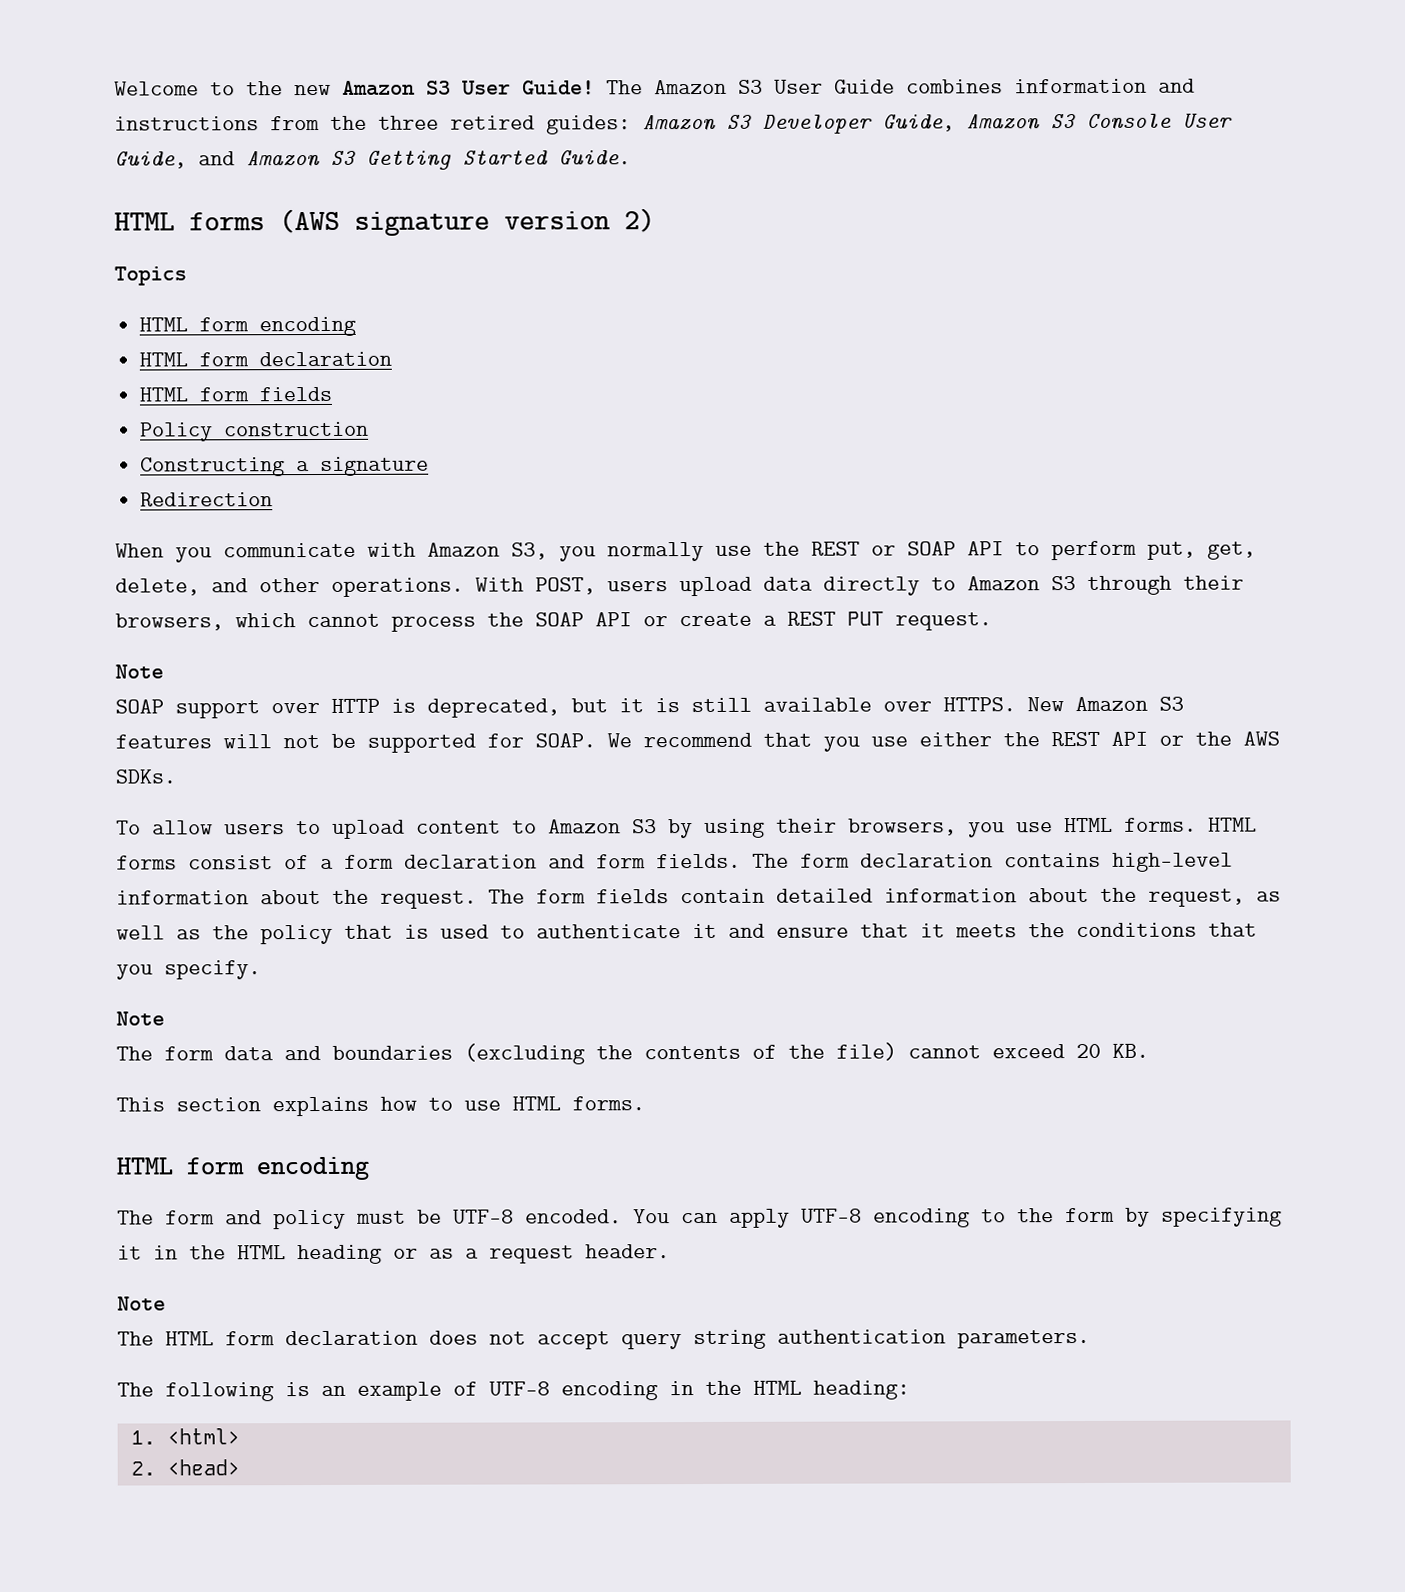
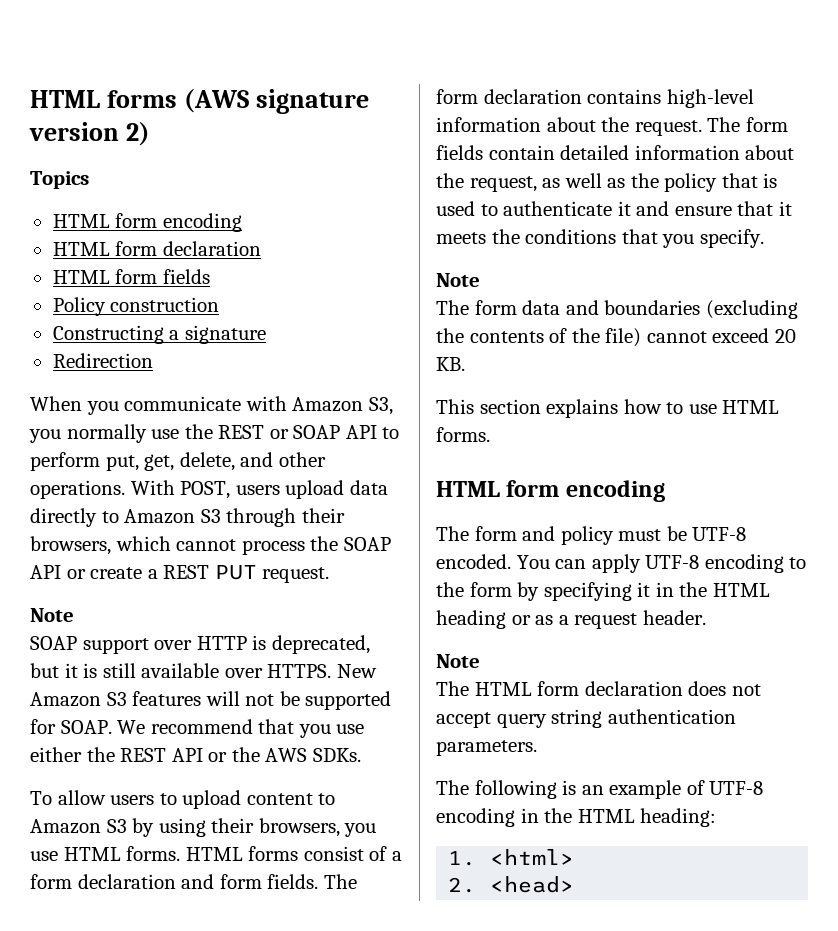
[114,78,1195,96] [114,113,1233,135] [114,150,631,170] Welcome to the new Amazon S3 User Guide! The Amazon S3 User Guide combines information and instructions from the three retired guides: Amazon S3 Developer Guide, Amazon S3 Console User Guide, and Amazon S3 Getting Started Guide. // -> (30, 99) none

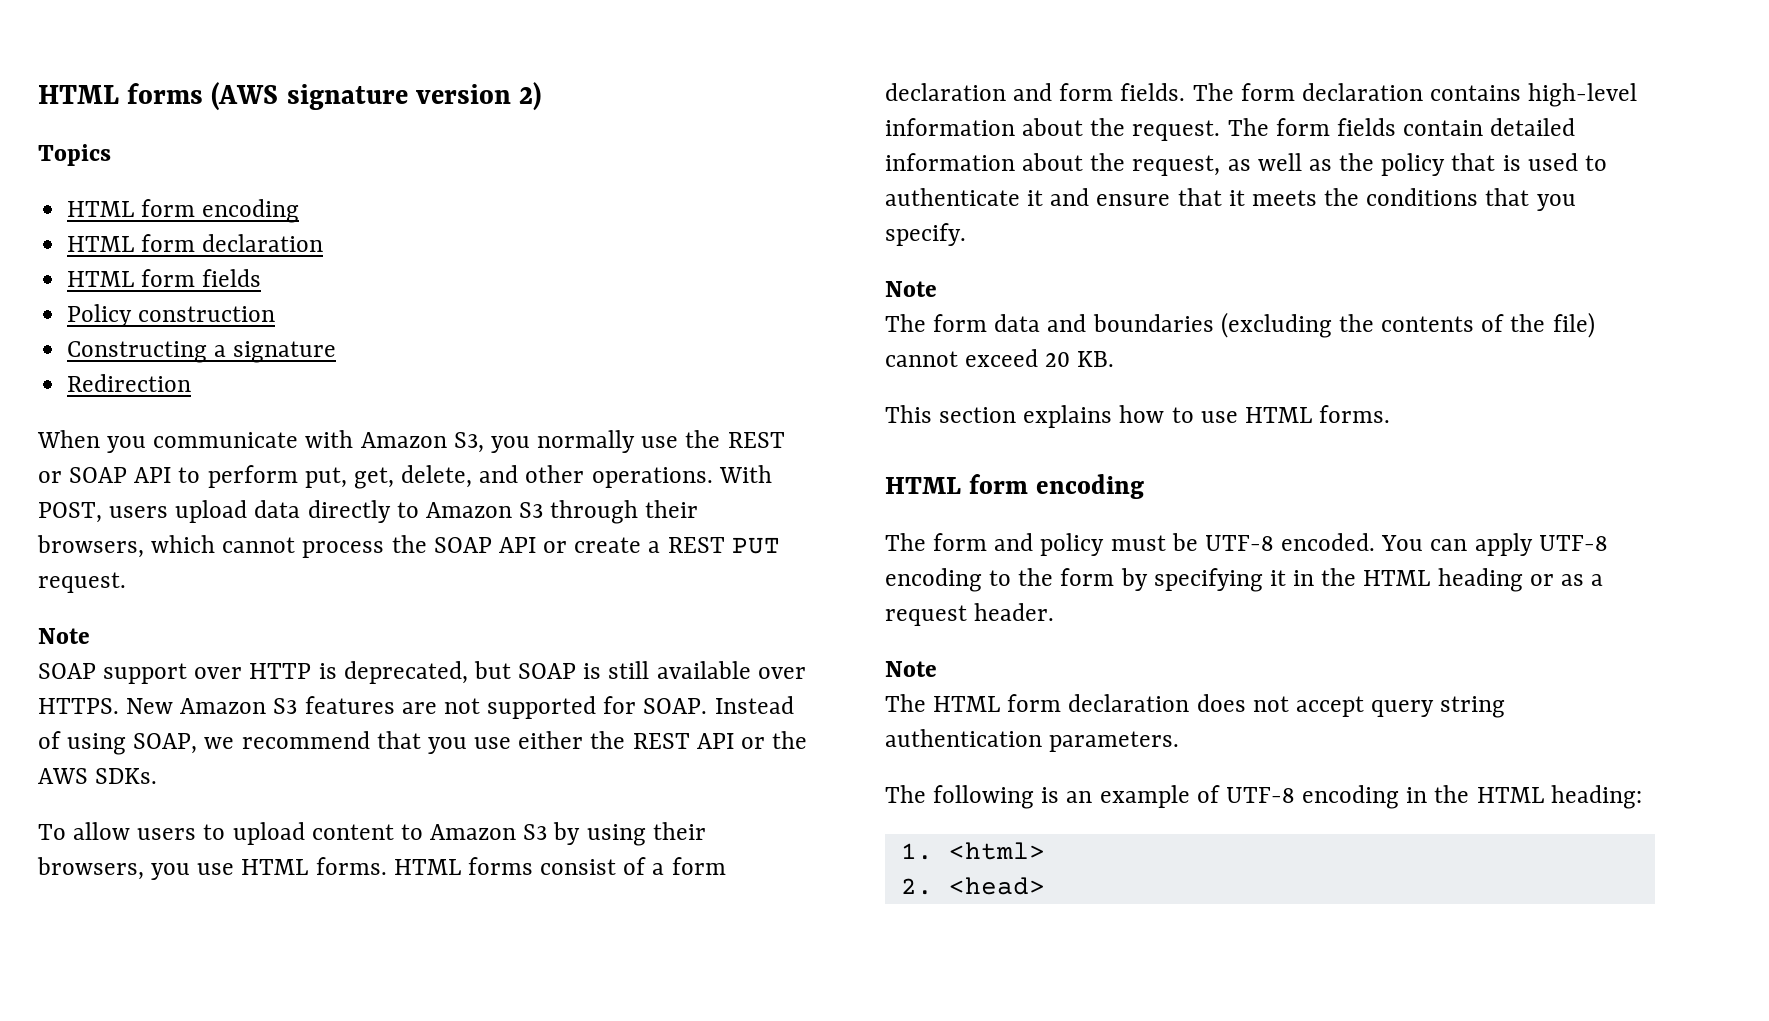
[64,663,78,678] it -> [518,663,577,679] SOAP
[205,691,392,710] [30,719,146,734] will not be supported for SOAP. We -> [401,696,794,719] [38,731,235,755] are not supported for SOAP. Instead of using SOAP, we

